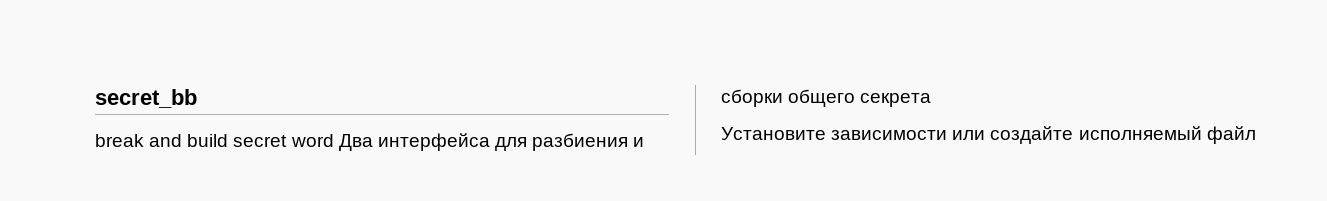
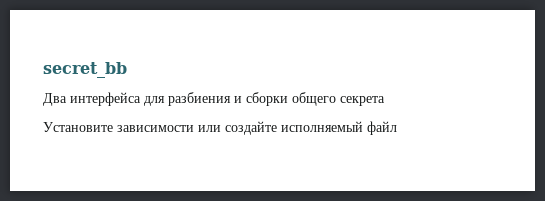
[95,134,334,147] break and build secret word -> (127, 70) none

